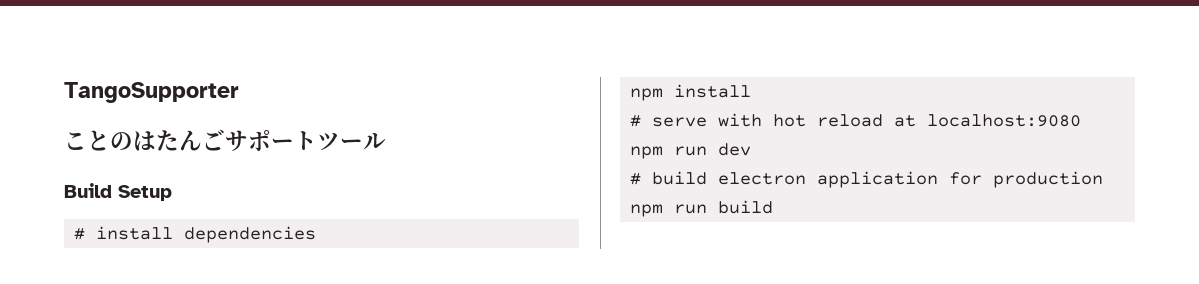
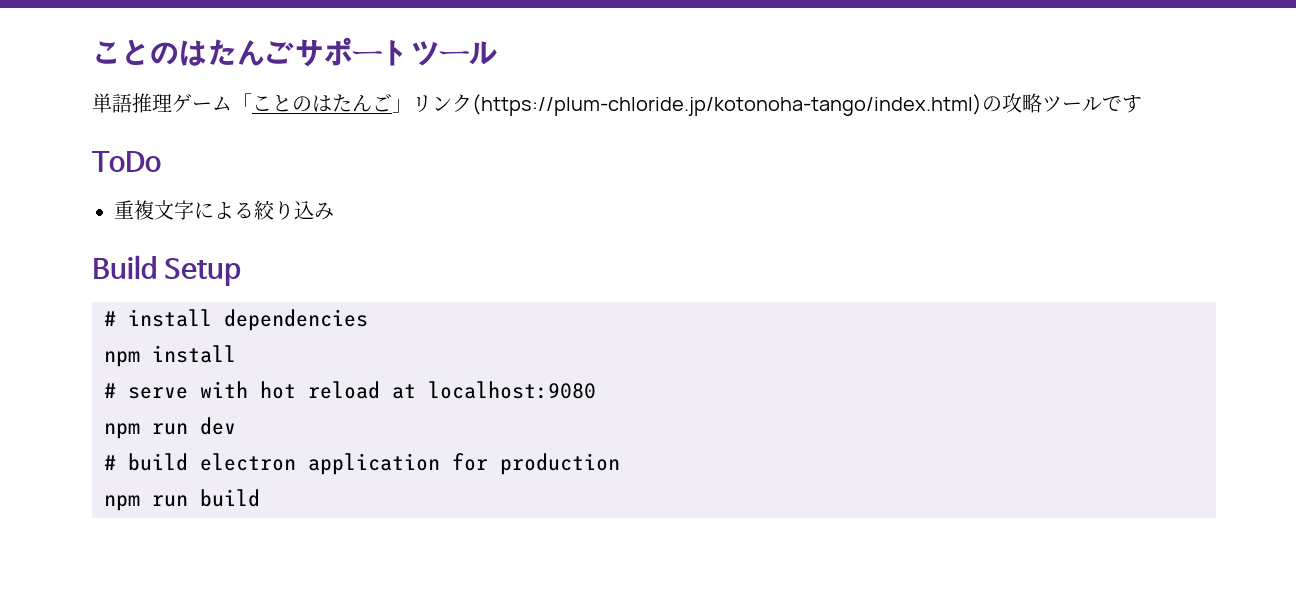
[64,82,239,103] TangoSupporter // -> (92, 52) none
(386, 141) none -> [92,93,1142,116] [92,151,161,172] [114,200,334,220] // 単語推理ゲーム「ことのはたんご」リンク(https://plum-chloride.jp/kotonoha-tango/index.html)の攻略ツールです // ToDo // 重複文字による絞り込み

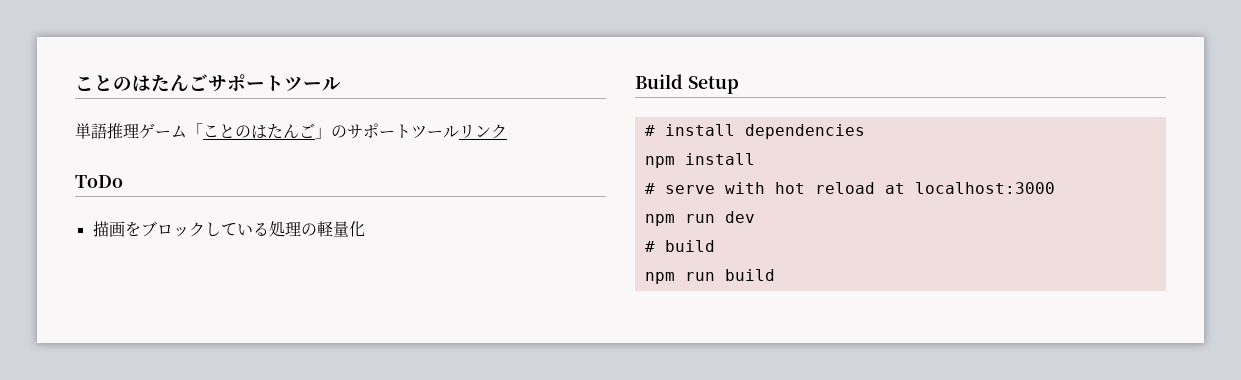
[412,93,1142,116] [92,151,161,172] [114,200,334,220] リンク(https://plum-chloride.jp/kotonoha-tango/index.html)の攻略ツールです // ToDo // 重複文字による絞り込み -> [331,123,507,139] [75,175,123,188] [92,221,365,237] のサポートツールリンク // ToDo // 描画をブロックしている処理の軽量化
[428,381,596,399] localhost:9080 -> [914,182,1055,194] localhost:3000
[200,453,620,475] electron application for production -> (715, 246) none

